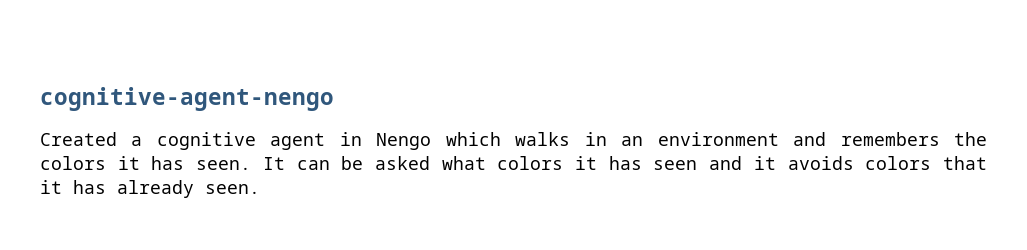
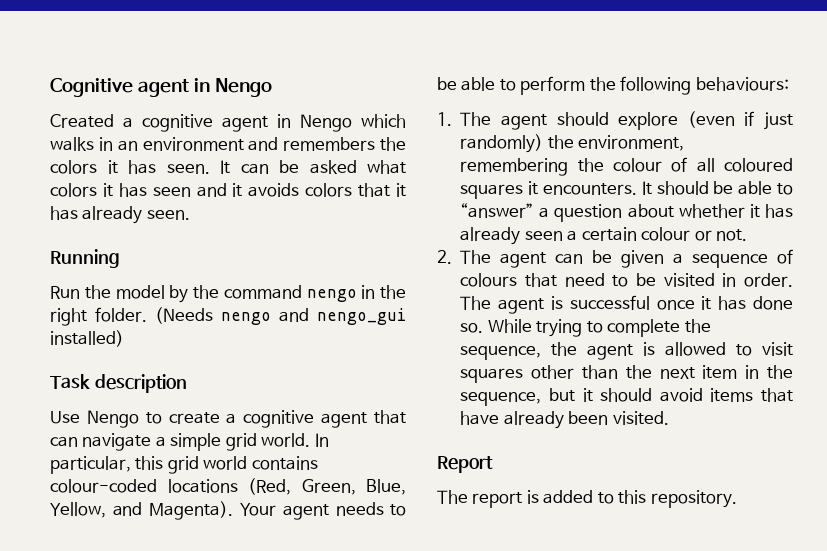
[40,87,334,111] cognitive-agent-nengo -> [50,78,273,97] Cognitive agent in Nengo
(260, 189) none -> [50,249,120,268] [50,285,406,303] [50,307,407,326] [50,330,124,347] [50,374,187,393] [50,410,406,428] [50,433,329,451] [50,456,318,474] [50,478,406,495] [50,501,406,520] [437,76,789,95] [437,111,793,130] [460,134,685,153] [460,157,793,176] [460,181,793,199] [460,203,793,222] [460,227,747,245] [437,249,793,268] [460,273,793,287] [460,295,793,314] [460,319,711,337] [460,342,793,360] [460,365,793,383] [460,388,793,406] [460,411,669,429] [437,456,493,473] [437,490,737,508] // Running // Run the model by the command nengo in the right folder. (Needs nengo and nengo_gui installed) // Task description // Use Nengo to create a cognitive agent that can navigate a simple grid world. In particular, this grid world contains colour-coded locations (Red, Green, Blue, Yellow, and Magenta). Your agent needs to be able to perform the following behaviours: // 1. The agent should explore (even if just randomly) the environment, remembering the colour of all coloured squares it encounters. It should be able to “answer” a question about whether it has already seen a certain colour or not. // 2. The agent can be given a sequence of colours that need to be visited in order. The agent is successful once it has done so. While trying to complete the sequence, the agent is allowed to visit squares other than the next item in the sequence, but it should avoid items that have already been visited. // Report // The report is added to this repository.

